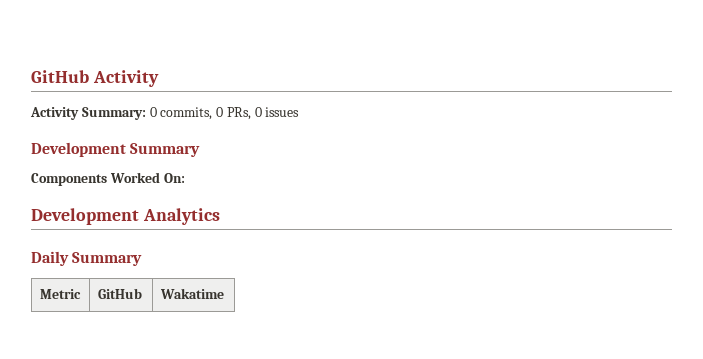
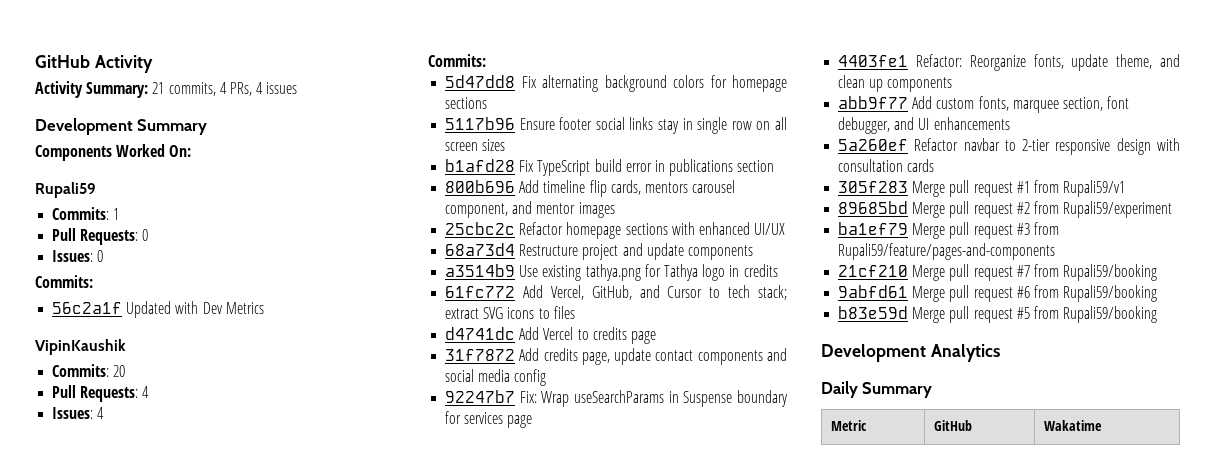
[149,107,262,120] 0 commits, 0 PRs, 0 -> [152,82,264,96] 21 commits, 4 PRs, 4
(185, 178) none -> [35,182,96,198] [52,207,120,220] [52,228,149,245] [52,250,104,262] [35,275,93,288] [52,301,264,318] [35,339,126,355] [52,364,126,377] [52,385,150,402] [52,407,105,419] [428,54,486,67] [445,75,787,92] [445,97,488,109] [445,117,787,134] [445,139,506,151] [445,159,775,176] [445,180,736,197] [445,201,615,218] [445,222,786,239] [445,243,753,260] [445,264,778,281] [445,285,787,300] [445,306,575,319] [445,327,656,344] [445,348,787,365] [445,369,547,386] [445,390,788,407] [445,411,533,428] [838,54,1180,71] [838,75,953,92] [838,96,1130,113] [838,117,1010,134] [838,138,1180,155] [838,159,935,172] [838,180,1126,197] [838,201,1173,218] [838,222,1059,239] [838,243,1056,260] [838,264,1158,281] [838,285,1158,302] [838,306,1158,323] // Rupali59 // Commits: 1 // Pull Requests: 0 // Issues: 0 // Commits: // 56c2a1f Updated with Dev Metrics // VipinKaushik // Commits: 20 // Pull Requests: 4 // Issues: 4 // Commits: // 5d47dd8 Fix alternating background colors for homepage sections // 5117b96 Ensure footer social links stay in single row on all screen sizes // b1afd28 Fix TypeScript build error in publications section // 800b696 Add timeline flip cards, mentors carousel component, and mentor images // 25cbc2c Refactor homepage sections with enhanced UI/UX // 68a73d4 Restructure project and update components // a3514b9 Use existing tathya.png for Tathya logo in credits // 61fc772 Add Vercel, GitHub, and Cursor to tech stack; extract SVG icons to files // d4741dc Add Vercel to credits page // 31f7872 Add credits page, update contact components and social media config // 92247b7 Fix: Wrap useSearchParams in Suspense boundary for services page // 4403fe1 Refactor: Reorganize fonts, update theme, and clean up components // abb9f77 Add custom fonts, marquee section, font debugger, and UI enhancements // 5a260ef Refactor navbar to 2-tier responsive design with consultation cards // 305f283 Merge pull request #1 from Rupali59/v1 // 89685bd Merge pull request #2 from Rupali59/experiment // ba1ef79 Merge pull request #3 from Rupali59/feature/pages-and-components // 21cf210 Merge pull request #7 from Rupali59/booking // 9abfd61 Merge pull request #6 from Rupali59/booking // b83e59d Merge pull request #5 from Rupali59/booking

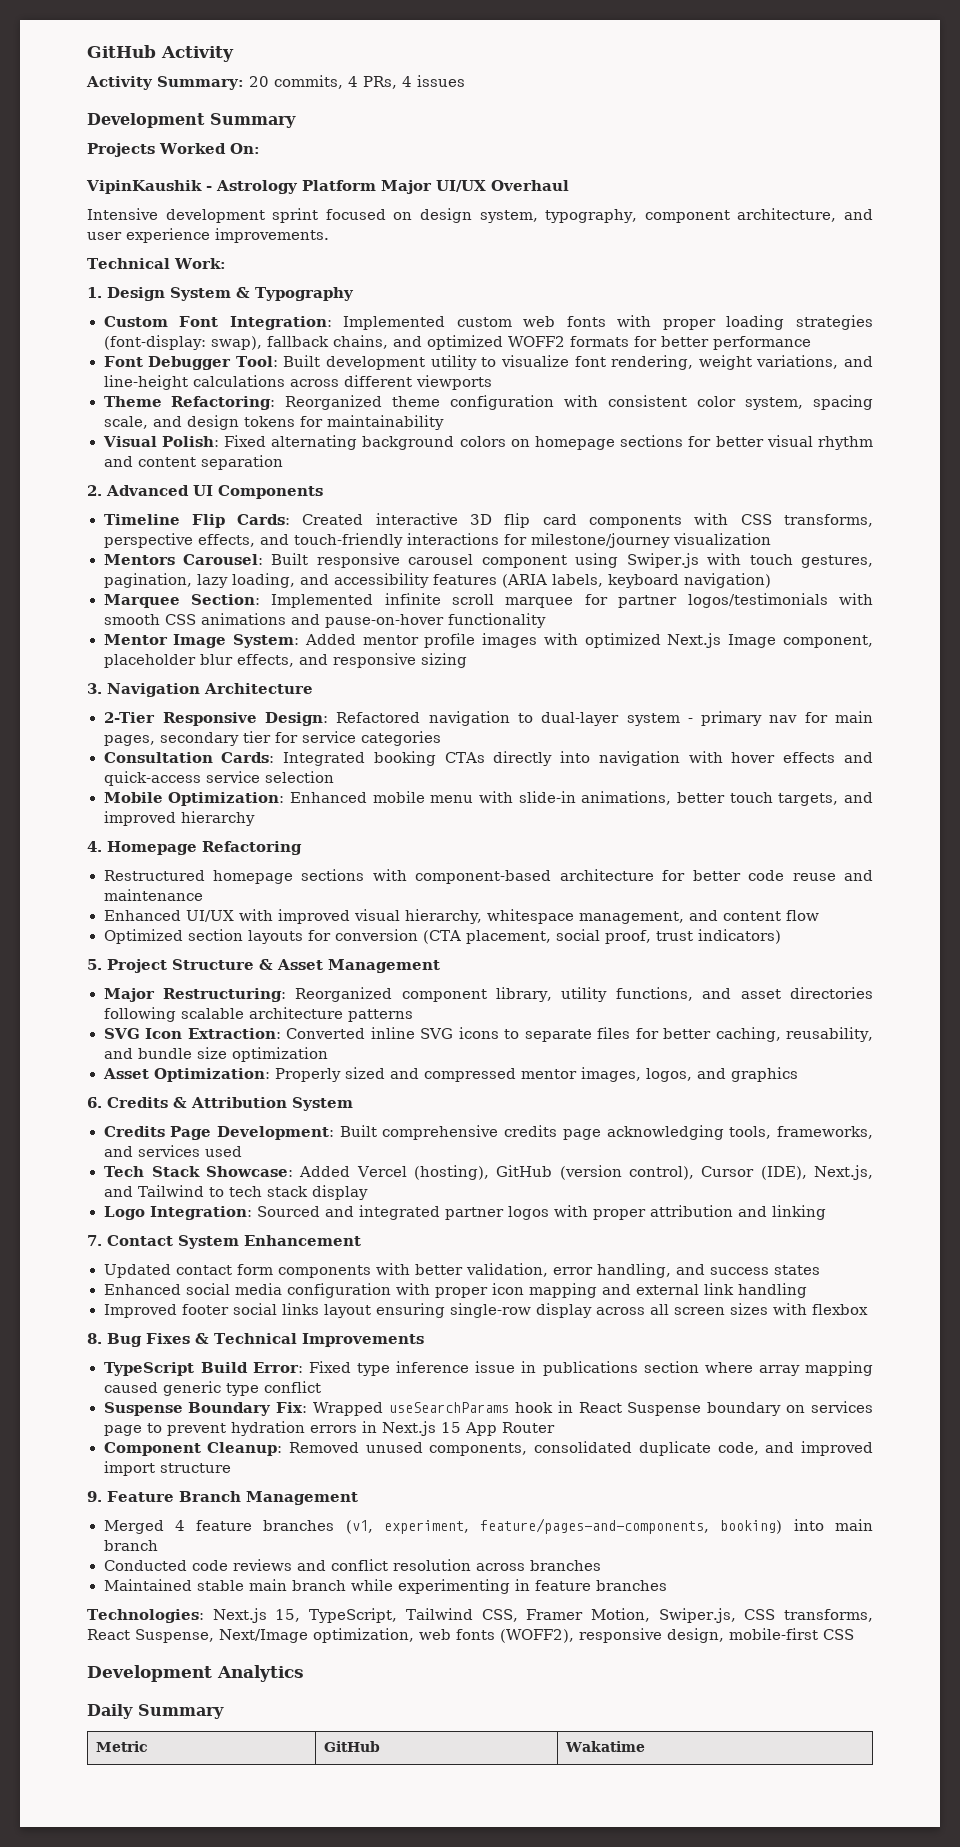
[152,82,165,94] 21 -> [249,76,269,87] 20
[35,145,112,161] Components -> [87,143,155,157] Projects
[35,182,96,198] [52,207,120,220] [52,228,149,245] [52,250,104,262] [35,275,93,288] [52,301,264,318] [35,339,126,355] [52,364,126,377] [52,385,150,402] [52,407,105,419] [428,54,486,67] [445,75,537,88] Rupali59 // Commits: 1 // Pull Requests: 0 // Issues: 0 // Commits: // 56c2a1f Updated with Dev Metrics // VipinKaushik // Commits: 20 // Pull Requests: 4 // Issues: 4 // Commits: // 5d47dd8 Fix -> [86,180,569,194] [87,208,873,223] [87,228,329,243] [87,258,226,269] [87,287,354,301] [103,315,873,330] [103,335,811,350] [103,355,874,370] [103,375,492,390] [103,395,874,410] [103,415,444,430] [102,435,266,447] VipinKaushik - Astrology Platform Major UI/UX Overhaul // Intensive development sprint focused on design system, typography, component architecture, and user experience improvements. // Technical Work: // 1. Design System & Typography // Custom Font Integration: Implemented custom web fonts with proper loading strategies (font-display: swap), fallback chains, and optimized WOFF2 formats for better performance // Font Debugger Tool: Built development utility to visualize font rendering, weight variations, and line-height calculations across different viewports // Theme Refactoring: Reorganized theme configuration with consistent color system, spacing scale, and design tokens for maintainability // Visual Polish: Fixed
[710,75,787,92] [445,97,488,109] [445,117,787,134] [445,139,506,151] [445,159,775,176] [445,180,736,197] [445,201,615,218] [445,222,786,239] [445,243,753,260] [445,264,778,281] [445,285,787,300] [445,306,575,319] [445,327,656,344] [445,348,787,365] [445,369,547,386] [445,390,679,407] for homepage sections // 5117b96 Ensure footer social links stay in single row on all screen sizes // b1afd28 Fix TypeScript build error in publications section // 800b696 Add timeline flip cards, mentors carousel component, and mentor images // 25cbc2c Refactor homepage sections with enhanced UI/UX // 68a73d4 Restructure project and update components // a3514b9 Use existing tathya.png for Tathya logo in credits // 61fc772 Add Vercel, GitHub, and Cursor to tech stack; extract SVG icons to files // d4741dc Add Vercel to credits page // 31f7872 Add credits page, update contact components and social media config // 92247b7 Fix: Wrap useSearchParams in -> [510,435,874,450] [103,455,283,470] [87,485,323,499] [103,513,874,528] [103,533,771,548] [103,553,874,568] [103,573,771,588] [103,593,874,608] [103,613,546,628] [103,633,873,648] [103,653,467,668] [87,683,313,697] [103,711,873,726] [103,731,441,746] [103,751,873,766] [103,771,334,786] [103,791,873,806] [103,811,255,826] [87,841,302,855] [103,869,874,884] [103,889,203,901] [103,909,820,924] [103,929,781,944] [87,959,440,973] [103,987,873,1002] [103,1007,413,1022] [103,1027,874,1042] [103,1047,328,1062] [102,1067,798,1082] [87,1097,353,1111] [103,1125,873,1140] [103,1145,242,1157] [103,1165,874,1180] [103,1185,369,1200] [103,1205,826,1220] [87,1235,361,1249] [103,1263,820,1278] [103,1283,807,1298] [103,1303,868,1318] [87,1333,424,1347] [103,1361,873,1376] [103,1381,321,1396] [103,1401,622,1416] on homepage sections for better visual rhythm and content separation // 2. Advanced UI Components // Timeline Flip Cards: Created interactive 3D flip card components with CSS transforms, perspective effects, and touch-friendly interactions for milestone/journey visualization // Mentors Carousel: Built responsive carousel component using Swiper.js with touch gestures, pagination, lazy loading, and accessibility features (ARIA labels, keyboard navigation) // Marquee Section: Implemented infinite scroll marquee for partner logos/testimonials with smooth CSS animations and pause-on-hover functionality // Mentor Image System: Added mentor profile images with optimized Next.js Image component, placeholder blur effects, and responsive sizing // 3. Navigation Architecture // 2-Tier Responsive Design: Refactored navigation to dual-layer system - primary nav for main pages, secondary tier for service categories // Consultation Cards: Integrated booking CTAs directly into navigation with hover effects and quick-access service selection // Mobile Optimization: Enhanced mobile menu with slide-in animations, better touch targets, and improved hierarchy // 4. Homepage Refactoring // Restructured homepage sections with component-based architecture for better code reuse and maintenance // Enhanced UI/UX with improved visual hierarchy, whitespace management, and content flow // Optimized section layouts for conversion (CTA placement, social proof, trust indicators) // 5. Project Structure & Asset Management // Major Restructuring: Reorganized component library, utility functions, and asset directories following scalable architecture patterns // SVG Icon Extraction: Converted inline SVG icons to separate files for better caching, reusability, and bundle size optimization // Asset Optimization: Properly sized and compressed mentor images, logos, and graphics // 6. Credits & Attribution System // Credits Page Development: Built comprehensive credits page acknowledging tools, frameworks, and services used // Tech Stack Showcase: Added Vercel (hosting), GitHub (version control), Cursor (IDE), Next.js, and Tailwind to tech stack display // Logo Integration: Sourced and integrated partner logos with proper attribution and linking // 7. Contact System Enhancement // Updated contact form components with better validation, error handling, and success states // Enhanced social media configuration with proper icon mapping and external link handling // Improved footer social links layout ensuring single-row display across all screen sizes with flexbox // 8. Bug Fixes & Technical Improvements // TypeScript Build Error: Fixed type inference issue in publications section where array mapping caused generic type conflict // Suspense Boundary Fix: Wrapped useSearchParams hook in React
[445,411,462,424] for -> [786,1405,806,1413] on
[838,54,1180,71] [838,75,953,92] [838,96,1130,113] [838,117,1010,134] [838,138,1180,155] [838,159,935,172] [838,180,1126,197] [838,201,1173,218] [838,222,1059,239] [838,243,1056,260] [838,264,1158,281] [838,285,1158,302] [838,306,1158,323] // 4403fe1 Refactor: Reorganize fonts, update theme, and clean up components // abb9f77 Add custom fonts, marquee section, font debugger, and UI enhancements // 5a260ef Refactor navbar to 2-tier responsive design with consultation cards // 305f283 Merge pull request #1 from Rupali59/v1 // 89685bd Merge pull request #2 from Rupali59/experiment // ba1ef79 Merge pull request #3 from Rupali59/feature/pages-and-components // 21cf210 Merge pull request #7 from Rupali59/booking // 9abfd61 Merge pull request #6 from Rupali59/booking // b83e59d Merge pull request #5 from Rupali59/booking -> [146,1421,555,1436] [103,1441,873,1456] [103,1461,231,1476] [87,1491,358,1505] [103,1518,874,1534] [103,1540,158,1551] [103,1559,601,1571] [103,1579,667,1594] [87,1608,873,1623] [87,1628,854,1643] to prevent hydration errors in Next.js 15 App Router // Component Cleanup: Removed unused components, consolidated duplicate code, and improved import structure // 9. Feature Branch Management // Merged 4 feature branches (v1, experiment, feature/pages-and-components, booking) into main branch // Conducted code reviews and conflict resolution across branches // Maintained stable main branch while experimenting in feature branches // Technologies: Next.js 15, TypeScript, Tailwind CSS, Framer Motion, Swiper.js, CSS transforms, React Suspense, Next/Image optimization, web fonts (WOFF2), responsive design, mobile-first CSS

